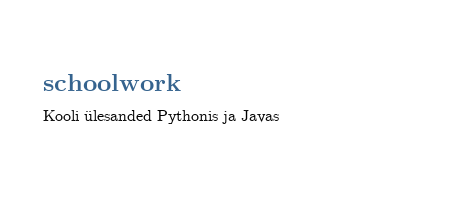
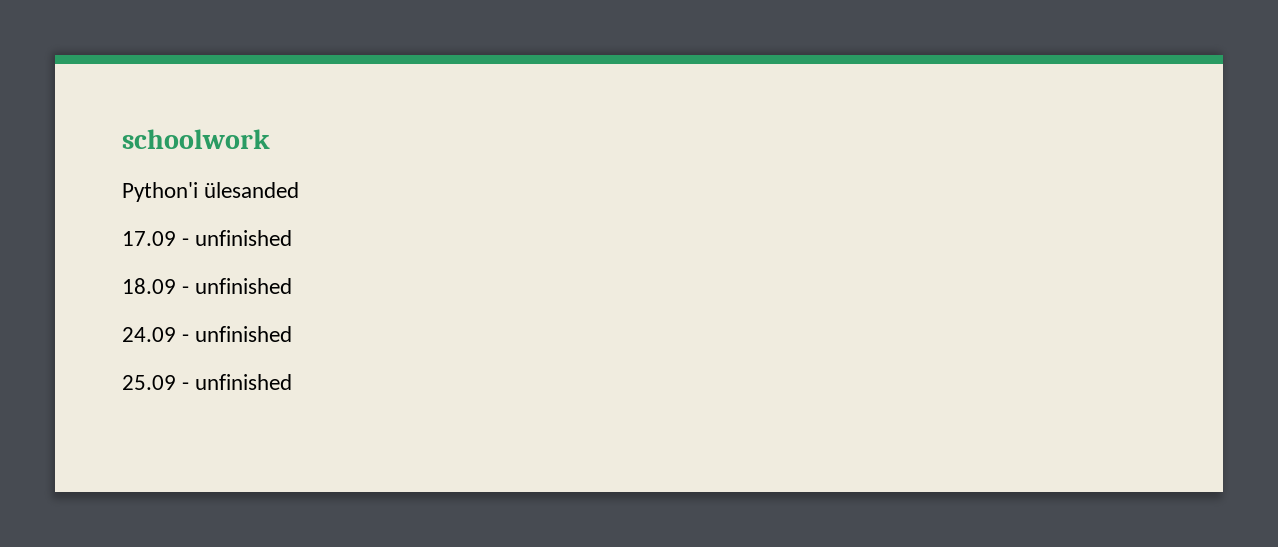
[43,110,79,121] Kooli -> [122,182,198,202] Python'i
[157,110,279,124] Pythonis ja Javas -> [122,230,293,246] [122,278,293,294] [122,326,293,342] [122,374,293,390] // 17.09 - unfinished // 18.09 - unfinished // 24.09 - unfinished // 25.09 - unfinished

